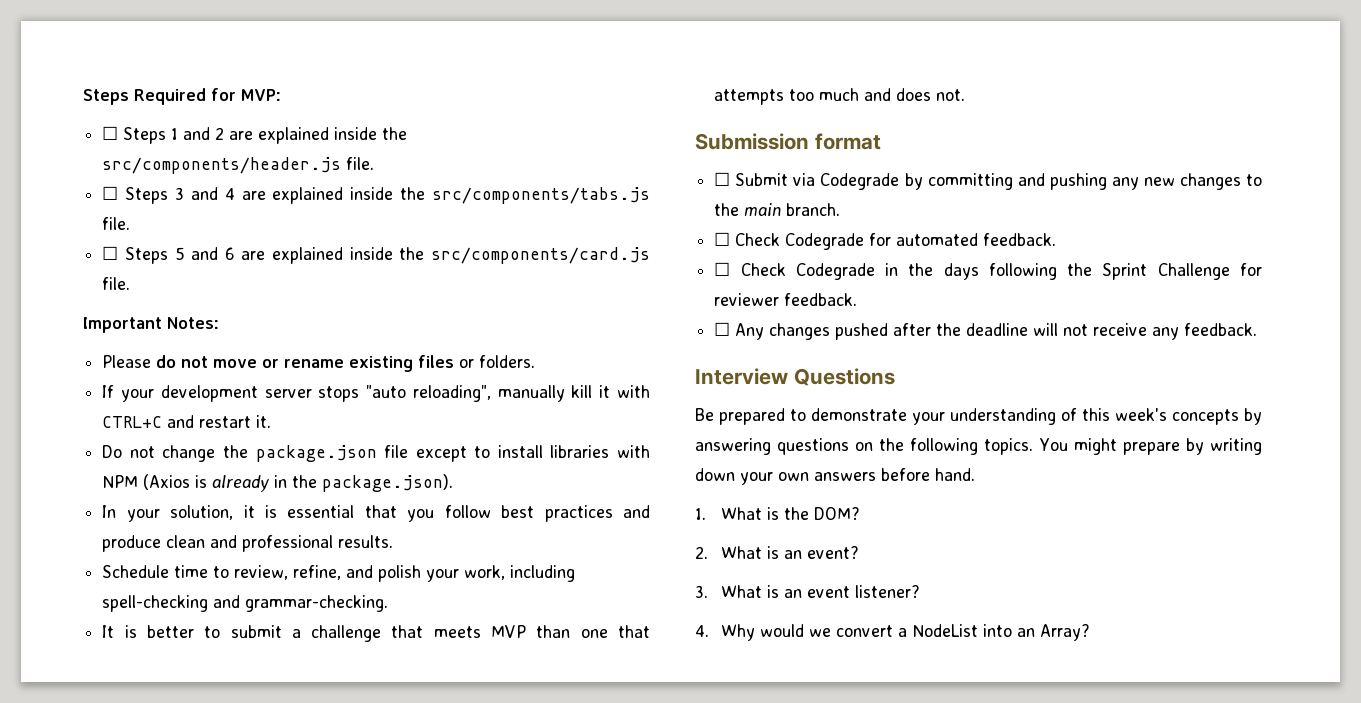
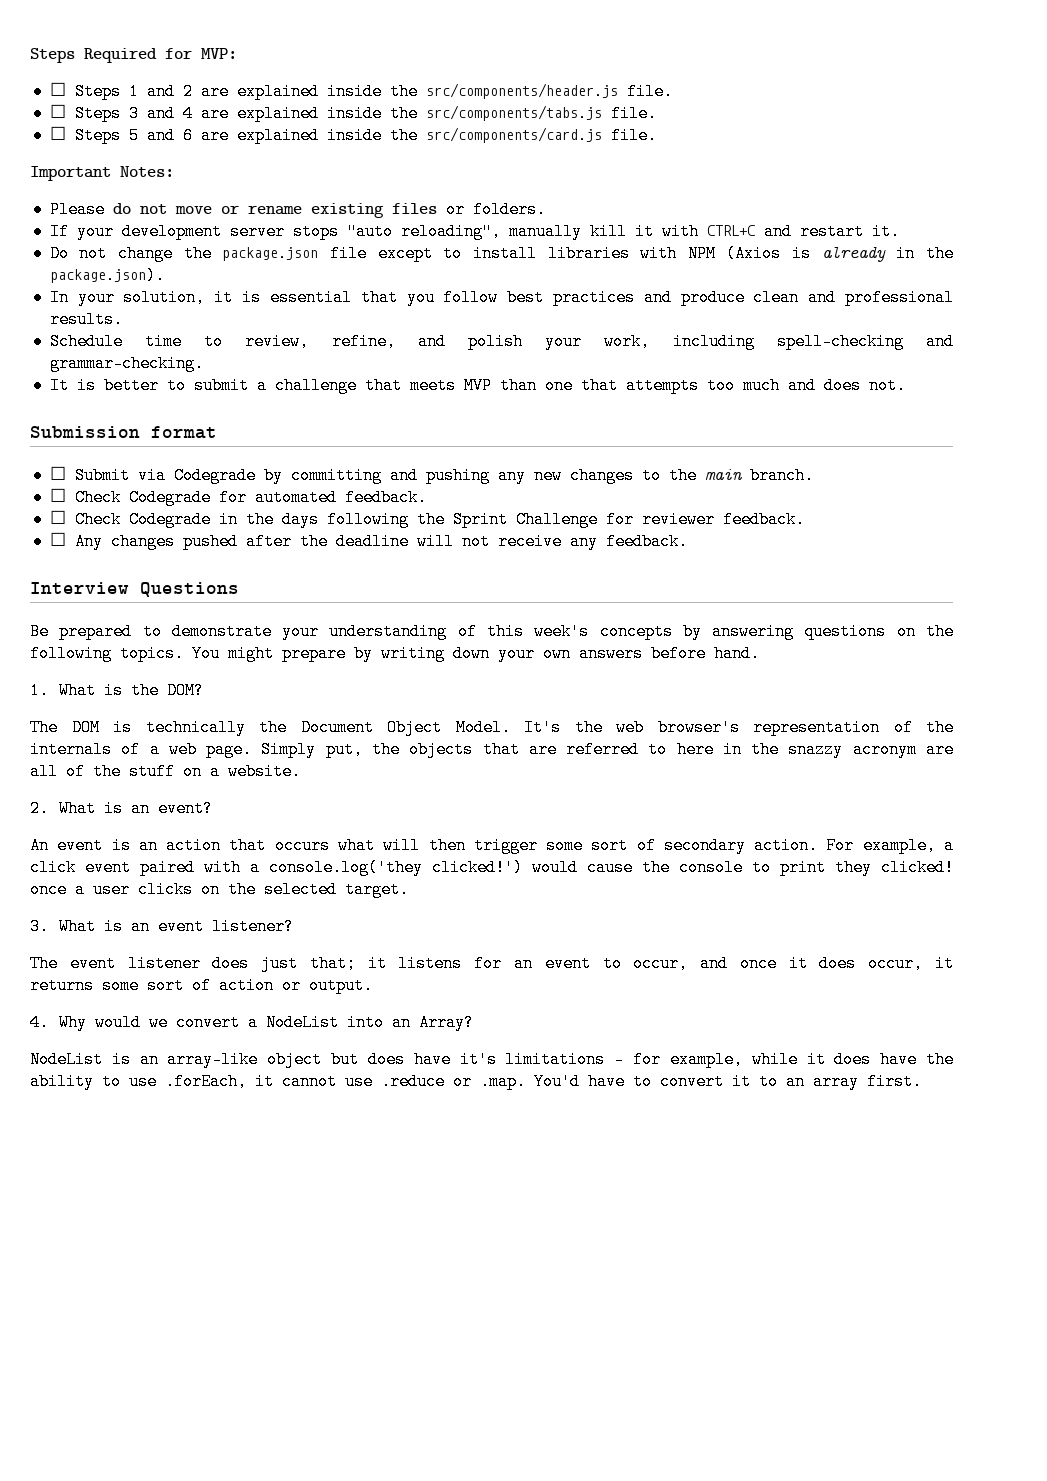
(861, 513) none -> [30,719,954,736] [30,741,955,758] [30,763,301,780] // The DOM is technically the Document Object Model. It's the web browser's representation of the internals of a web page. Simply put, the objects that are referred to here in the snazzy acronym are all of the stuff on a website.
(860, 552) none -> [30,837,955,854] [30,859,954,876] [30,881,409,898] // An event is an action that occurs what will then trigger some sort of secondary action. For example, a click event paired with a console.log('they clicked!') would cause the console to print they clicked! once a user clicks on the selected target.
(921, 591) none -> [30,955,955,972] [30,977,373,994] // The event listener does just that; it listens for an event to occur, and once it does occur, it returns some sort of action or output.
(1091, 632) none -> [30,1051,955,1068] [30,1073,922,1090] // NodeList is an array-like object but does have it's limitations - for example, while it does have the ability to use .forEach, it cannot use .reduce or .map. You'd have to convert it to an array first.

